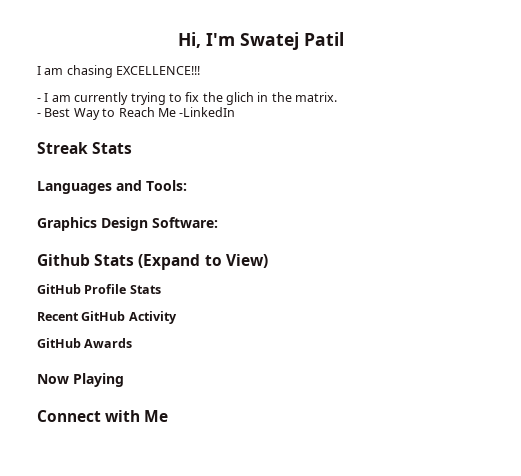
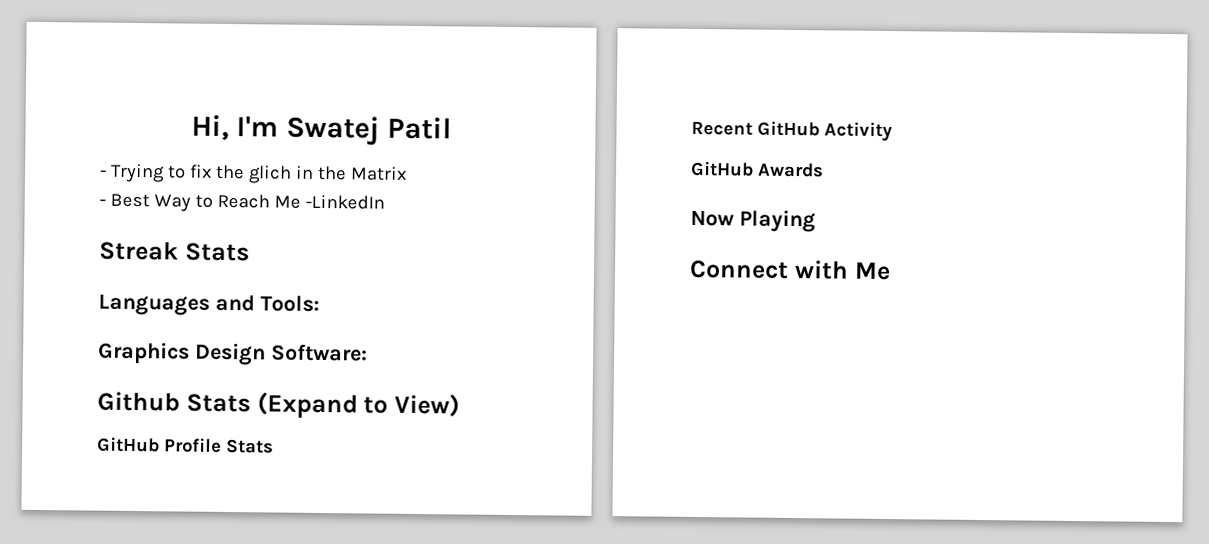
[37,65,201,78] [37,92,166,105] I am chasing EXCELLENCE!!! // - I am currently trying -> [99,163,165,183] - Trying
[295,92,338,102] matrix. -> [349,166,407,181] Matrix

